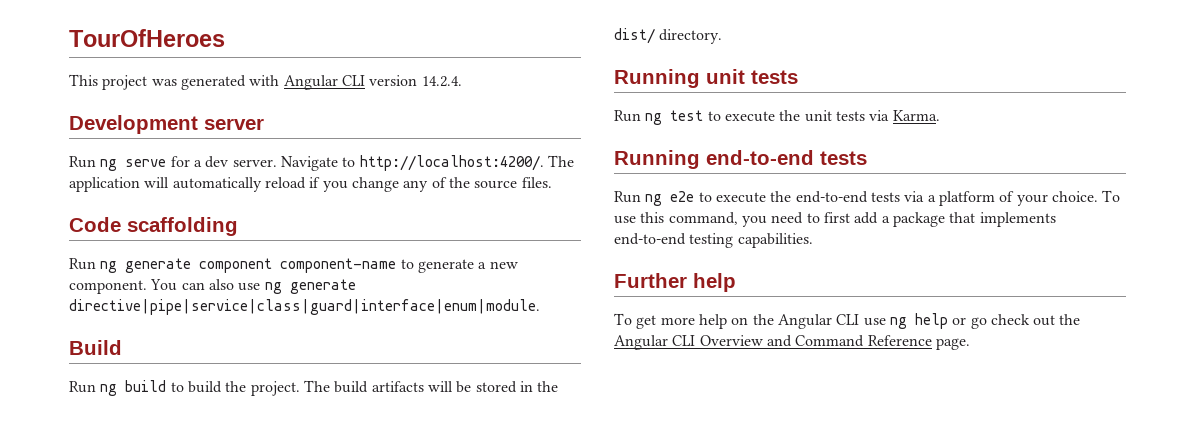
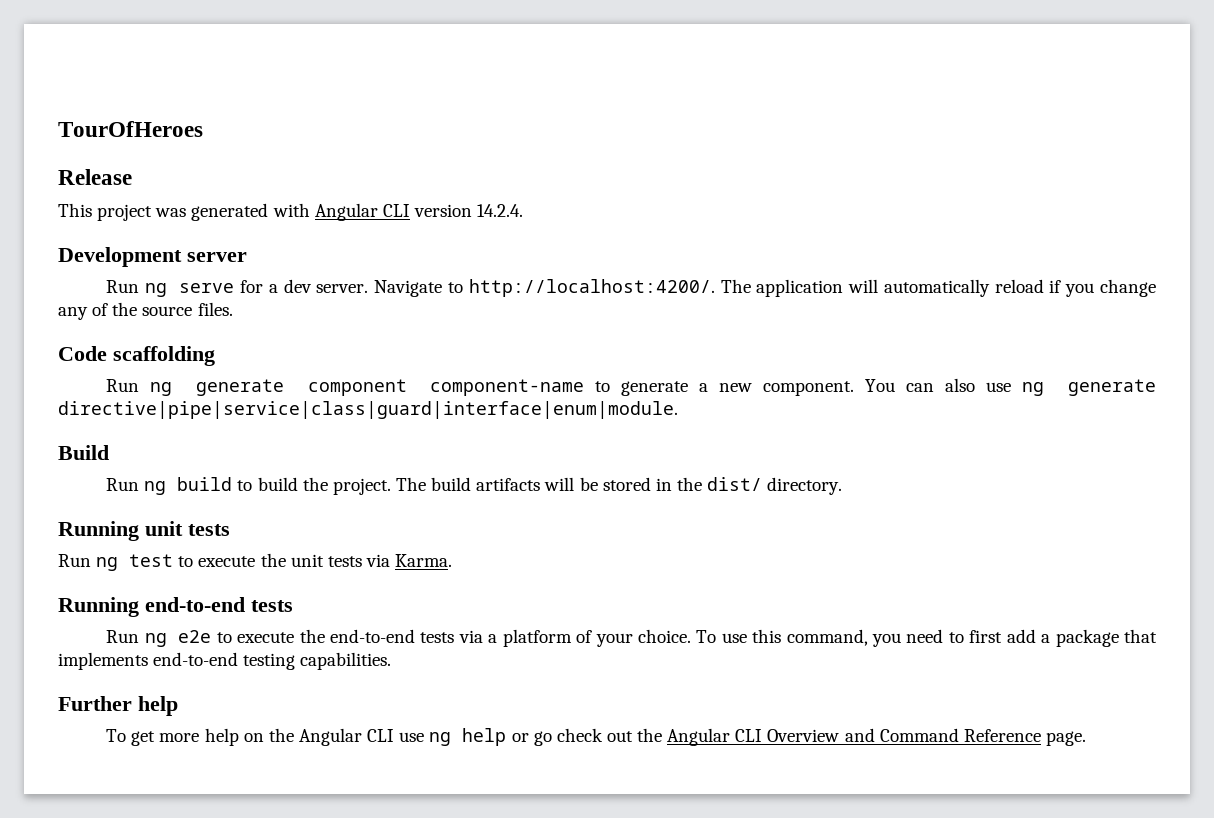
(225, 38) none -> [58,169,132,185] // Release

